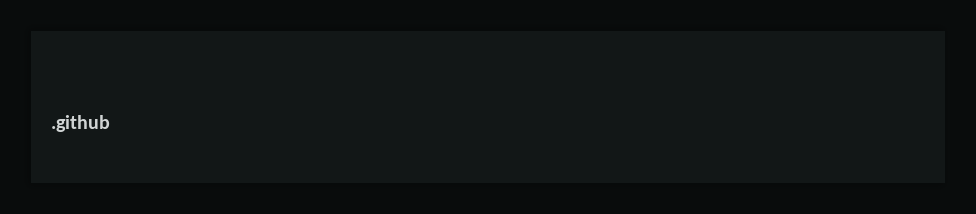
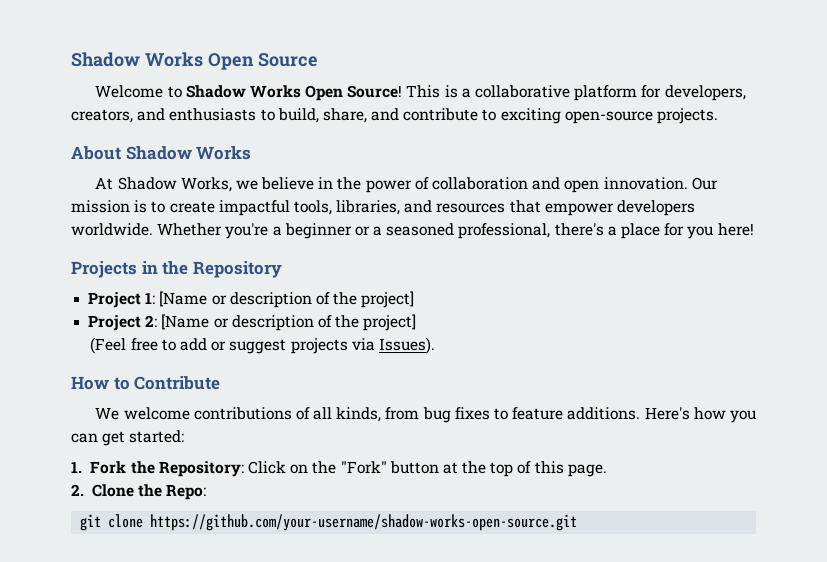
[51,115,110,132] .github -> [71,52,318,70] [95,85,746,101] [71,108,719,124] [71,146,252,160] [95,177,718,193] [71,200,696,216] [71,223,754,239] [71,261,282,278] [88,291,415,308] [88,314,417,331] [90,337,435,354] [71,376,221,390] [95,407,756,423] [71,430,185,446] [71,461,607,477] [71,484,207,500] [80,514,578,531] Shadow Works Open Source // Welcome to Shadow Works Open Source! This is a collaborative platform for developers, creators, and enthusiasts to build, share, and contribute to exciting open-source projects. // About Shadow Works // At Shadow Works, we believe in the power of collaboration and open innovation. Our mission is to create impactful tools, libraries, and resources that empower developers worldwide. Whether you're a beginner or a seasoned professional, there's a place for you here! // Projects in the Repository // Project 1: [Name or description of the project] // Project 2: [Name or description of the project] // (Feel free to add or suggest projects via Issues). // How to Contribute // We welcome contributions of all kinds, from bug fixes to feature additions. Here's how you can get started: // 1. Fork the Repository: Click on the "Fork" button at the top of this page. // 2. Clone the Repo: // git clone https://github.com/your-username/shadow-works-open-source.git

